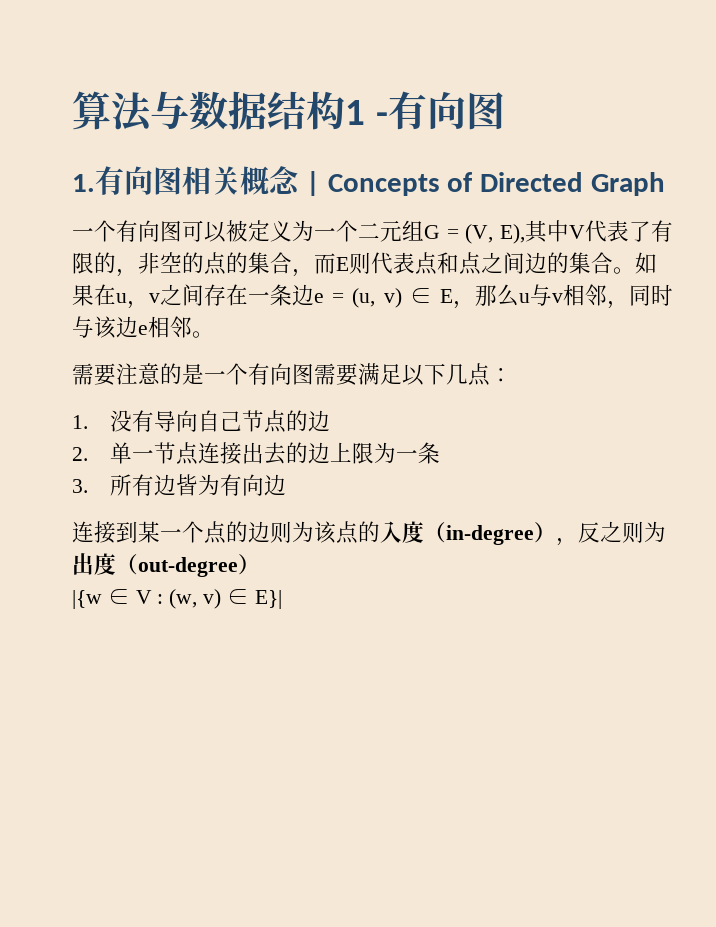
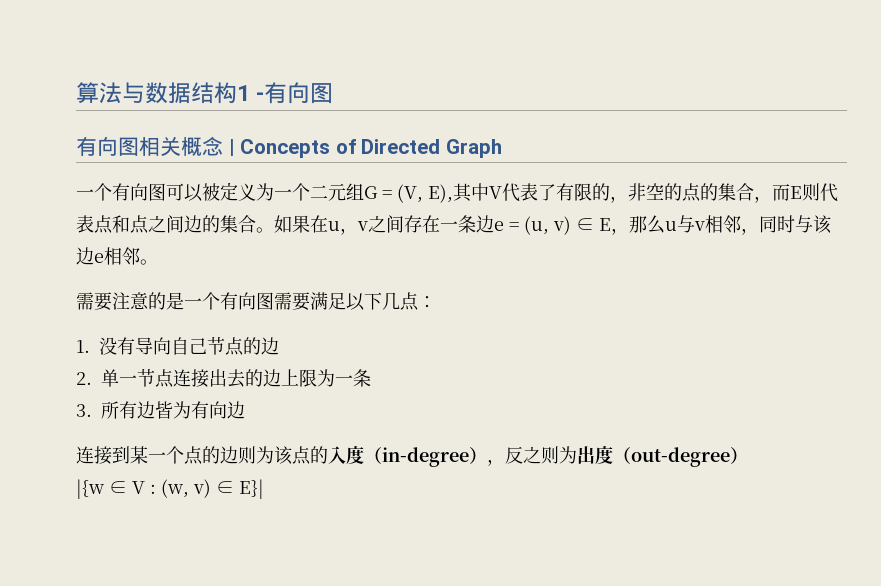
[72,174,95,192] 1. -> (334, 93) none

